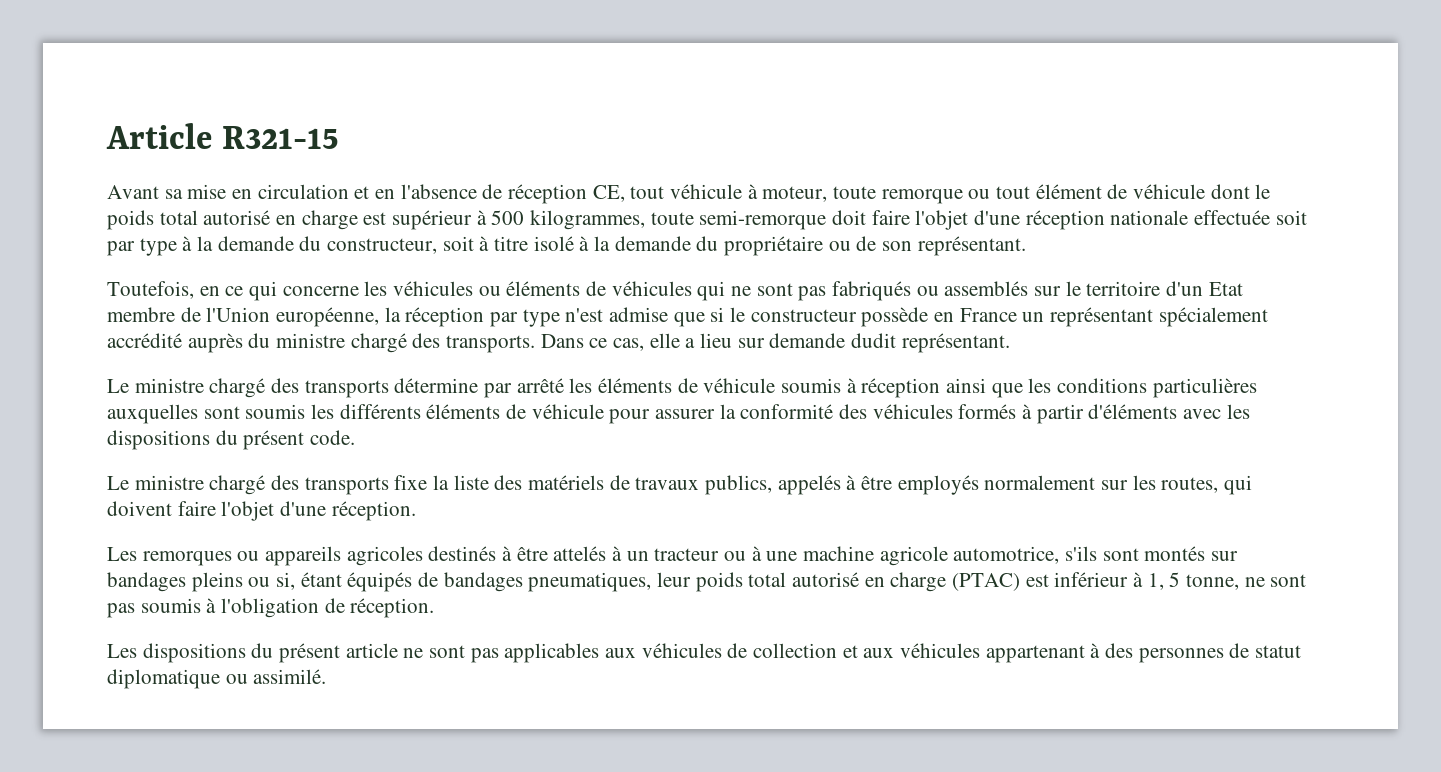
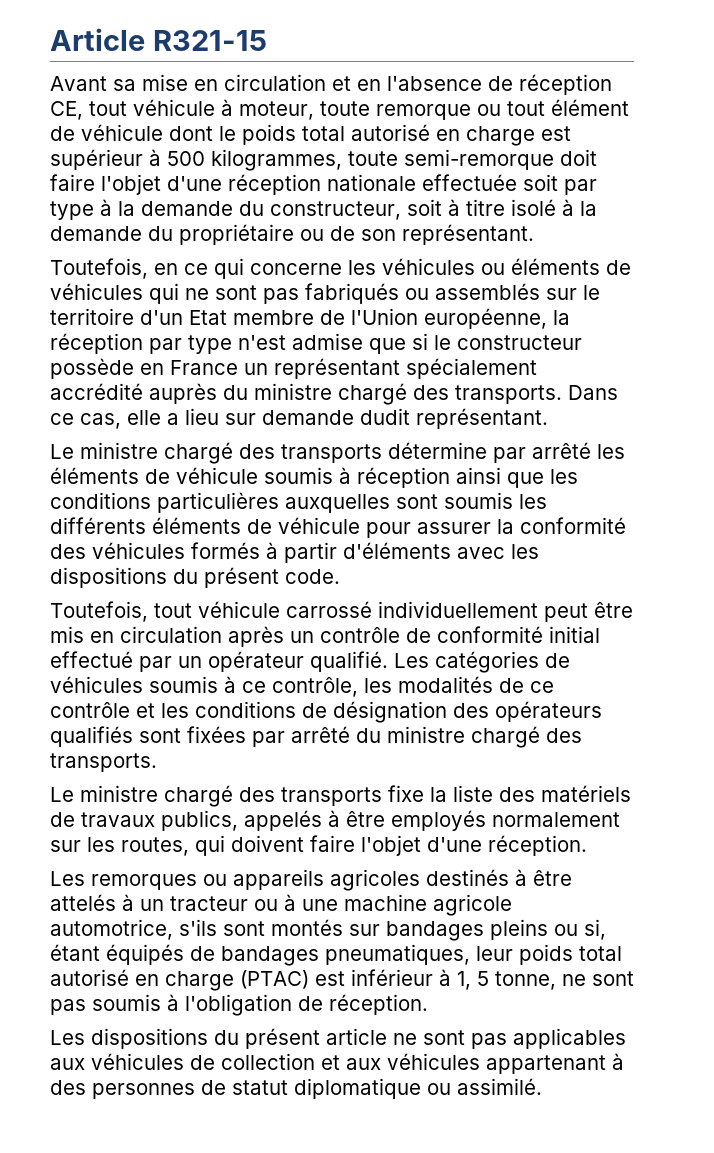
(356, 437) none -> [50,601,633,622] [50,626,600,647] [50,651,570,673] [50,676,554,697] [50,701,602,723] [50,726,582,748] [50,753,157,772] // Toutefois, tout véhicule carrossé individuellement peut être mis en circulation après un contrôle de conformité initial effectué par un opérateur qualifié. Les catégories de véhicules soumis à ce contrôle, les modalités de ce contrôle et les conditions de désignation des opérateurs qualifiés sont fixées par arrêté du ministre chargé des transports.

